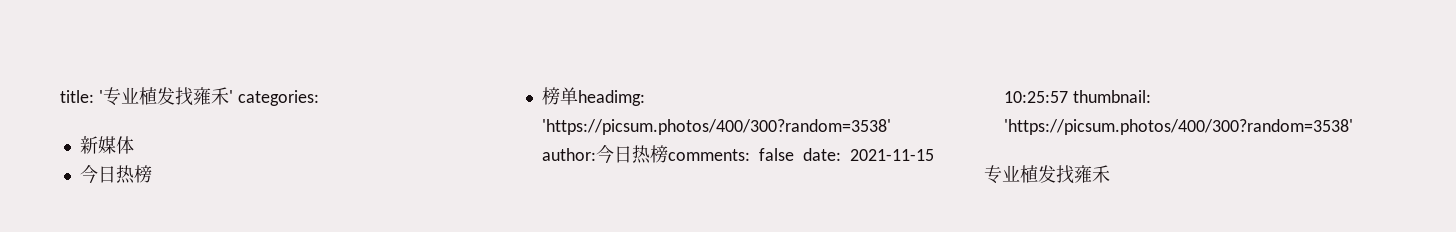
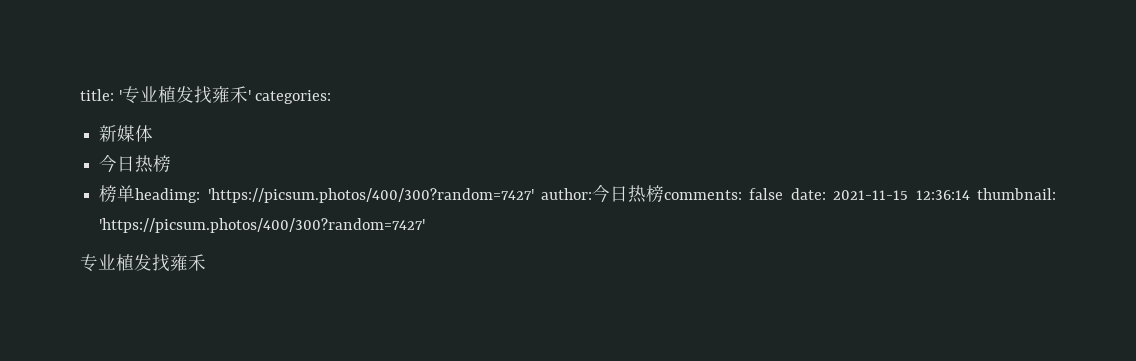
[541,119,891,135] 'https://picsum.photos/400/300?random=3538' -> [207,188,534,203] 'https://picsum.photos/400/300?random=7427'
[1003,90,1151,103] [1003,119,1353,135] 10:25:57 thumbnail: 'https://picsum.photos/400/300?random=3538' -> [915,188,1056,200] [99,218,426,233] 12:36:14 thumbnail: 'https://picsum.photos/400/300?random=7427'

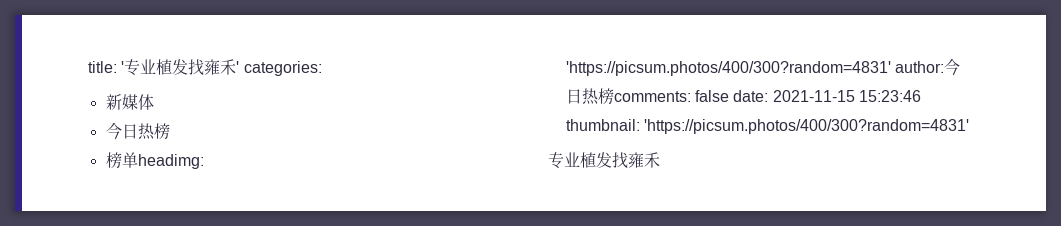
[207,188,534,203] 'https://picsum.photos/400/300?random=7427' -> [565,61,891,76] 'https://picsum.photos/400/300?random=4831'
[915,188,1056,200] [99,218,426,233] 12:36:14 thumbnail: 'https://picsum.photos/400/300?random=7427' -> [858,90,921,102] [565,119,969,134] 15:23:46 thumbnail: 'https://picsum.photos/400/300?random=4831'

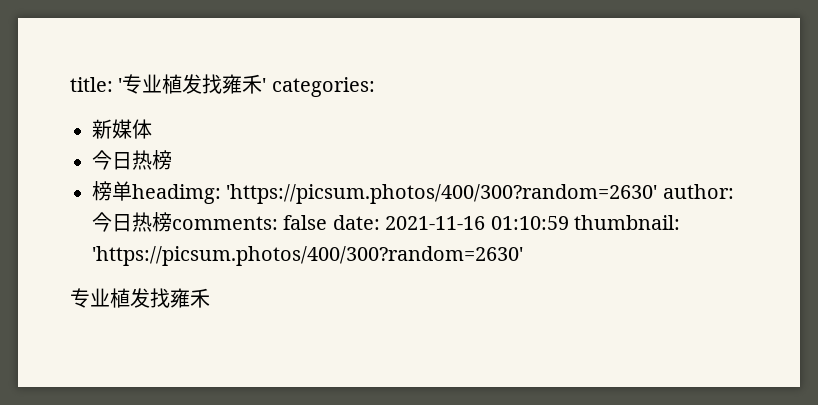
[565,61,891,76] 'https://picsum.photos/400/300?random=4831' -> [226,184,658,204] 'https://picsum.photos/400/300?random=2630'
[772,90,921,102] [565,119,969,134] 2021-11-15 15:23:46 thumbnail: 'https://picsum.photos/400/300?random=4831' -> [385,215,680,230] [92,246,523,266] 2021-11-16 01:10:59 thumbnail: 'https://picsum.photos/400/300?random=2630'

